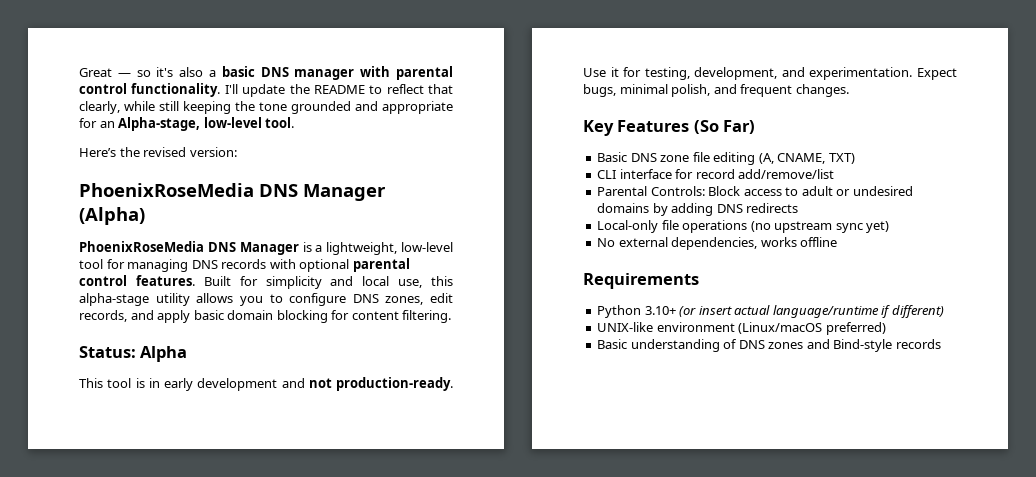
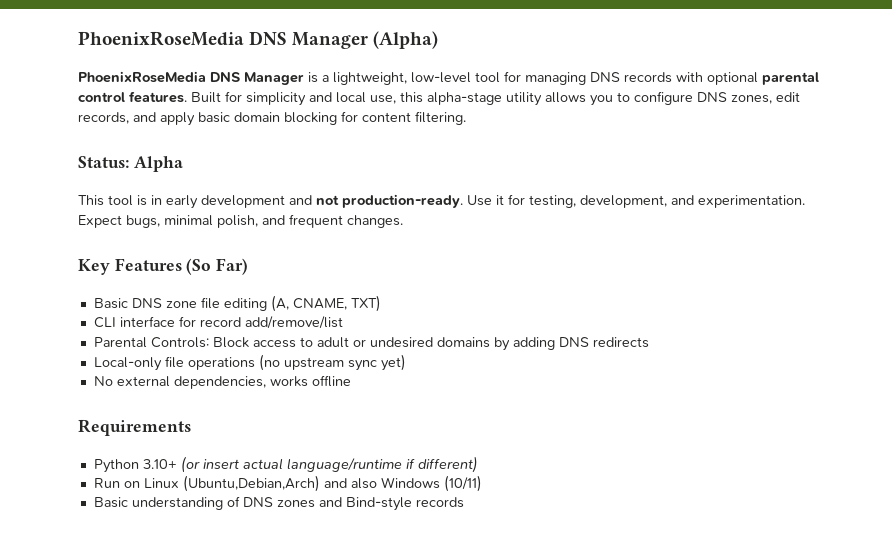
[79,66,454,80] [79,83,453,97] [79,101,453,114] [79,117,295,131] [79,147,237,157] Great — so it's also a basic DNS manager with parental control functionality. I'll update the README to reflect that clearly, while still keeping the tone grounded and appropriate for an Alpha-stage, low-level tool. // Here’s the revised version: // -> (78, 38) none
[597,322,886,335] UNIX-like environment (Linux/macOS preferred) -> [93,475,482,492] Run on Linux (Ubuntu,Debian,Arch) and also Windows (10/11)

